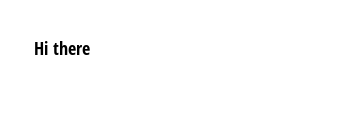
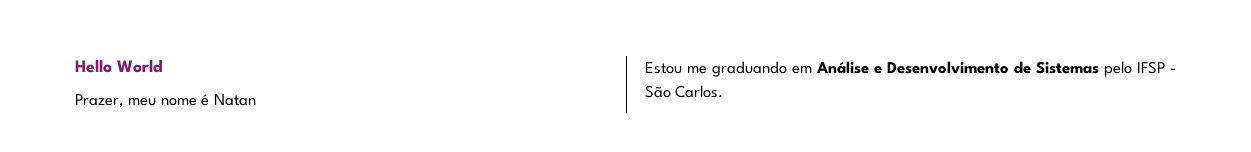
[34,41,90,55] Hi there -> [75,59,163,73] [75,94,256,108] [645,61,1176,77] [645,85,724,98] Hello World // Prazer, meu nome é Natan // Estou me graduando em Análise e Desenvolvimento de Sistemas pelo IFSP - São Carlos.

